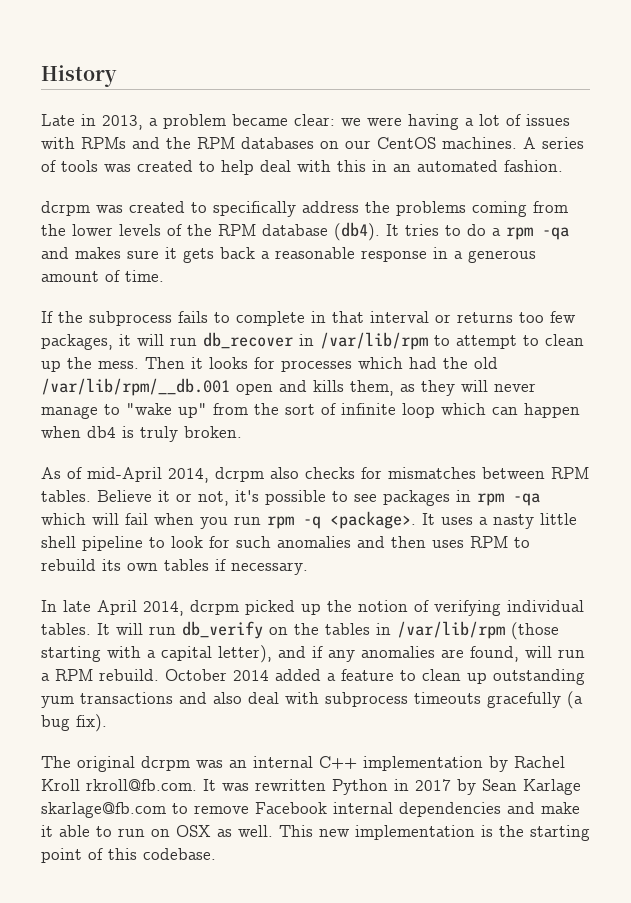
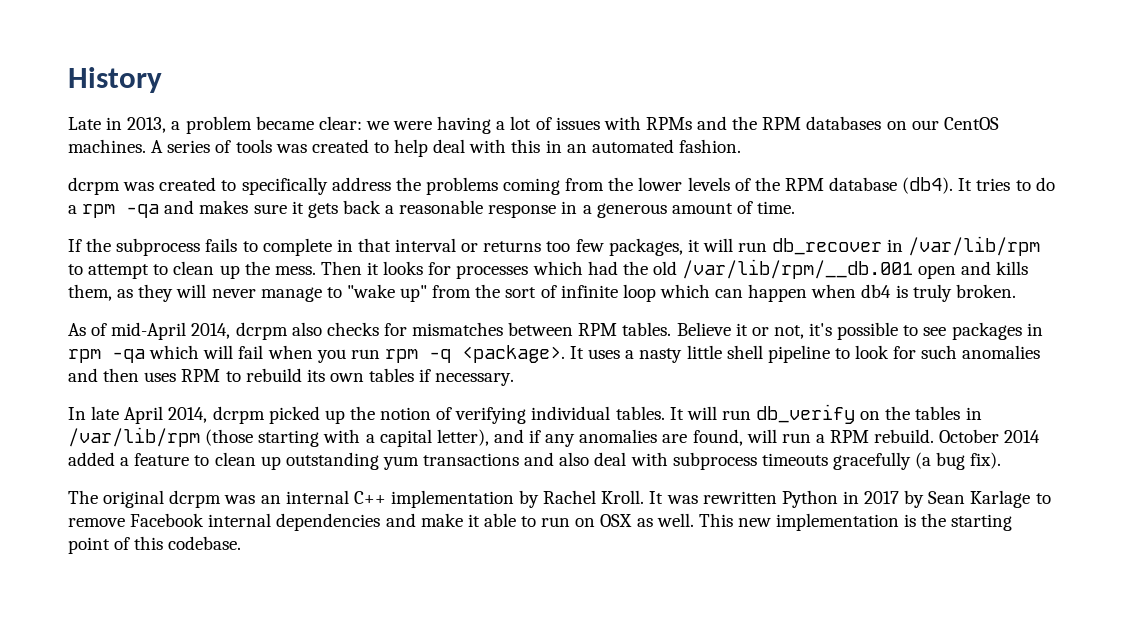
[41,779,197,791] Kroll rkroll@fb.com. -> [601,490,645,504] Kroll.
[41,802,166,818] skarlage@fb.com -> (1031, 499) none

